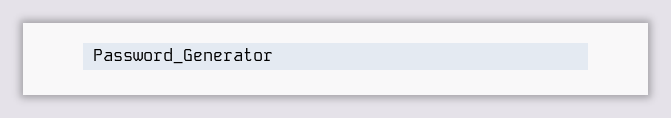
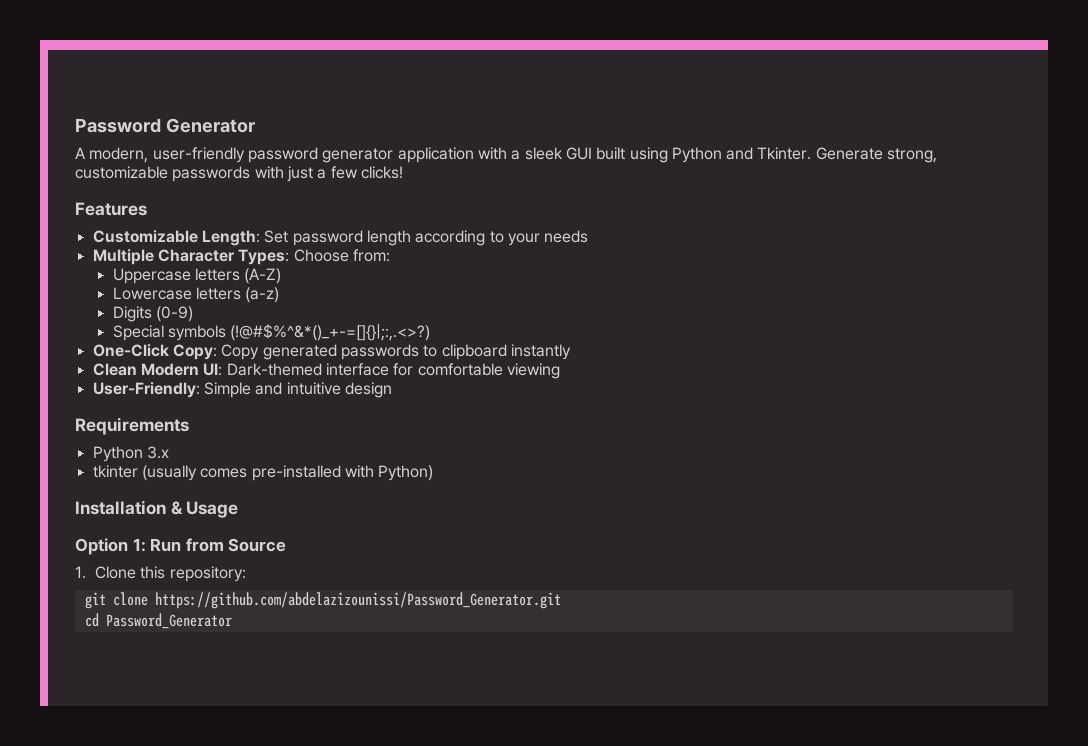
(92, 56) none -> [75,118,255,133] [75,147,938,163] [75,166,403,182] [75,202,147,216] [92,230,589,246] [92,249,390,265] [112,268,282,284] [112,287,280,303] [112,306,194,322] [112,324,431,341] [92,344,571,360] [92,363,560,379] [92,382,392,398] [75,417,189,435] [92,446,169,462] [92,465,434,481] [75,500,239,518] [75,538,287,555] [75,566,246,582] [84,592,561,609] [84,613,99,627] Password Generator // A modern, user-friendly password generator application with a sleek GUI built using Python and Tkinter. Generate strong, customizable passwords with just a few clicks! // Features // Customizable Length: Set password length according to your needs // Multiple Character Types: Choose from: // Uppercase letters (A-Z) // Lowercase letters (a-z) // Digits (0-9) // Special symbols (!@#$%^&*()_+-=[]{}|;:,.<>?) // One-Click Copy: Copy generated passwords to clipboard instantly // Clean Modern UI: Dark-themed interface for comfortable viewing // User-Friendly: Simple and intuitive design // Requirements // Python 3.x // tkinter (usually comes pre-installed with Python) // Installation & Usage // Option 1: Run from Source // 1. Clone this repository: // git clone https://github.com/abdelazizounissi/Password_Generator.git // cd

